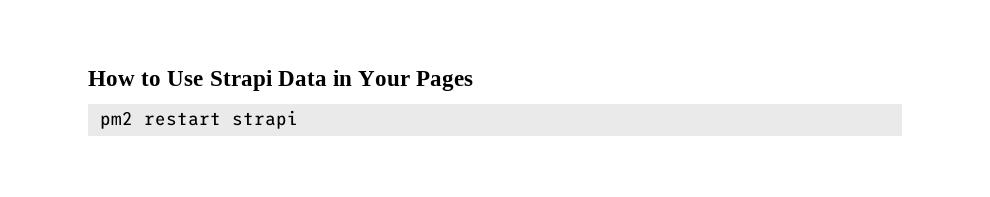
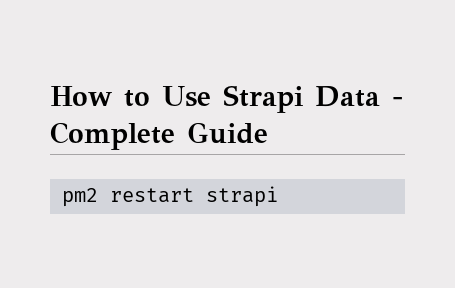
[333,70,474,91] in Your Pages -> [392,97,403,106] [50,122,268,150] - Complete Guide

